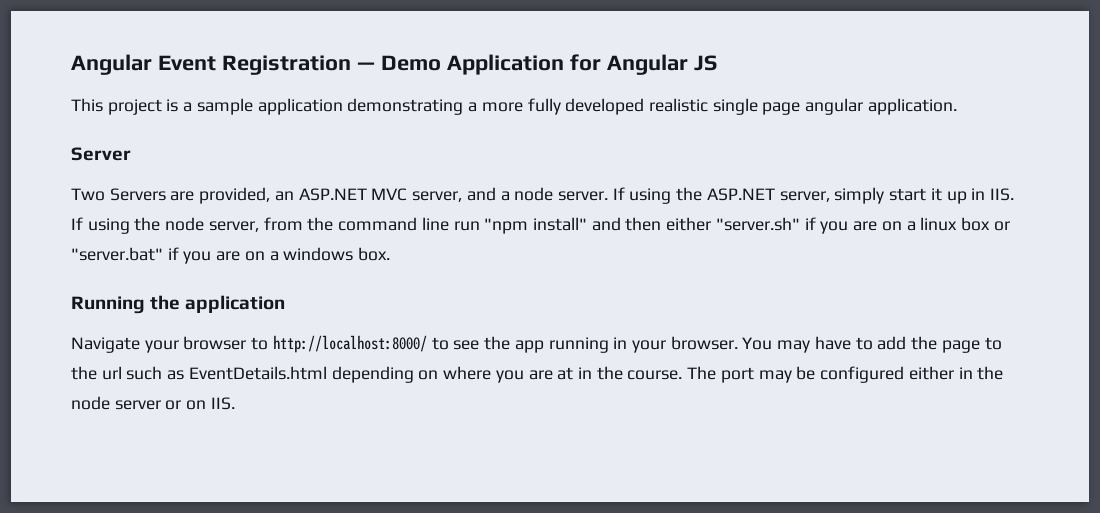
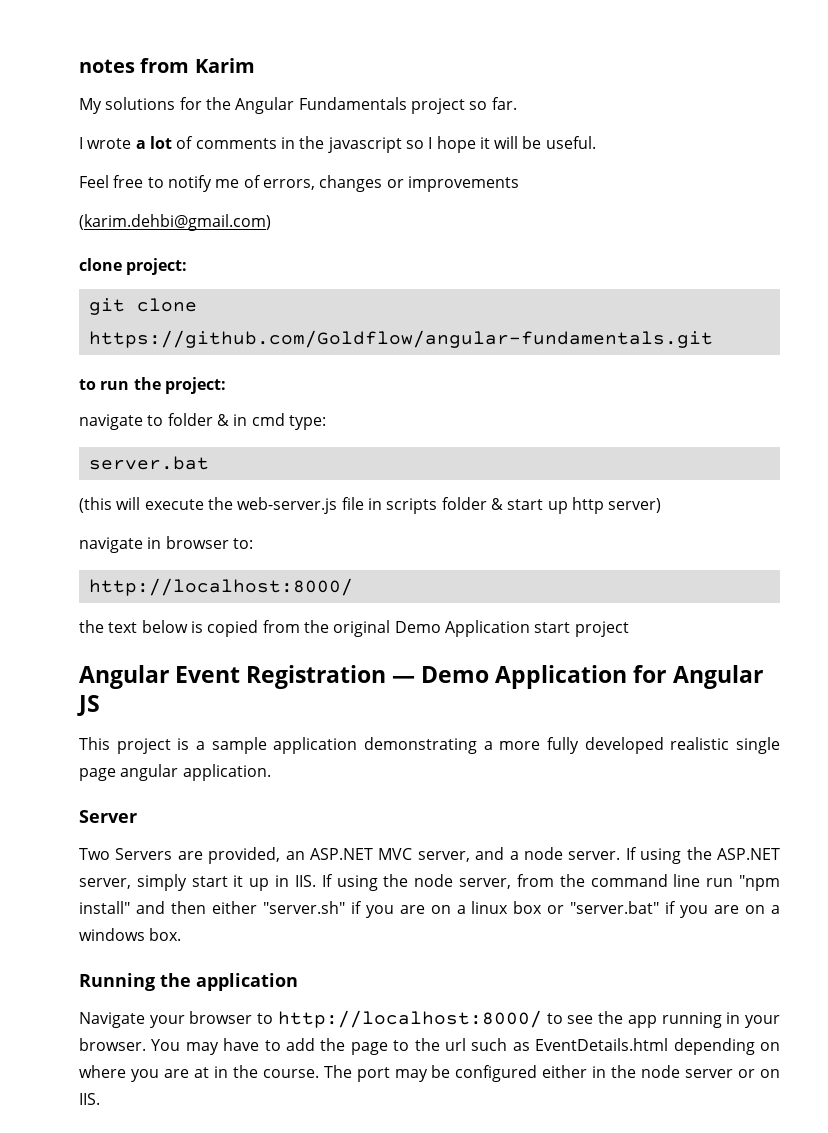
(71, 64) none -> [79,58,255,73] [79,97,517,114] [79,136,596,153] [79,175,519,192] [79,214,271,231] [79,258,188,275] [88,298,197,315] [88,330,713,348] [79,377,226,394] [79,413,326,430] [88,456,209,470] [79,497,662,514] [79,536,253,553] [88,578,353,596] [79,620,629,637] notes from Karim // My solutions for the Angular Fundamentals project so far. // I wrote a lot of comments in the javascript so I hope it will be useful. // Feel free to notify me of errors, changes or improvements // (karim.dehbi@gmail.com) // clone project: // git clone https://github.com/Goldflow/angular-fundamentals.git // to run the project: // navigate to folder & in cmd type: // server.bat // (this will execute the web-server.js file in scripts folder & start up http server) // navigate in browser to: // http://localhost:8000/ // the text below is copied from the original Demo Application start project //

